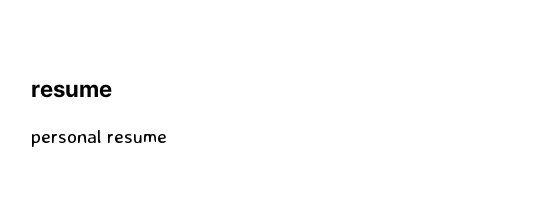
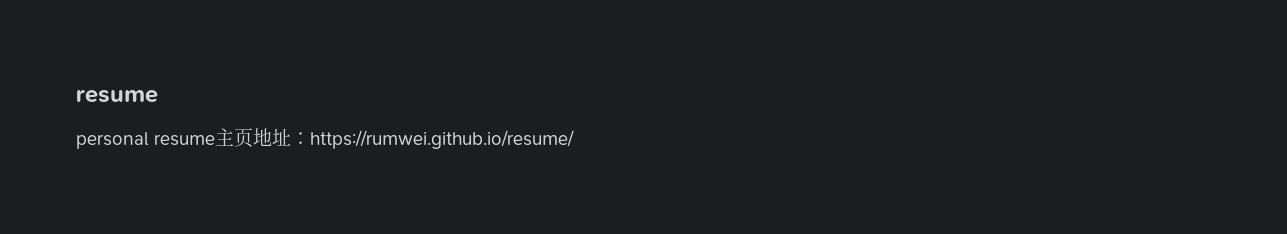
(168, 138) none -> [215,128,575,149] 主页地址：https://rumwei.github.io/resume/

